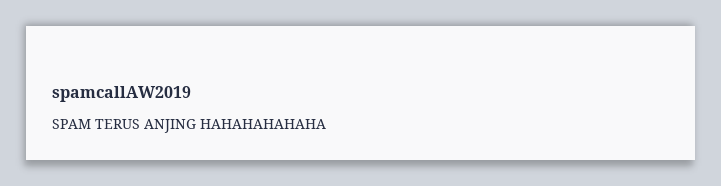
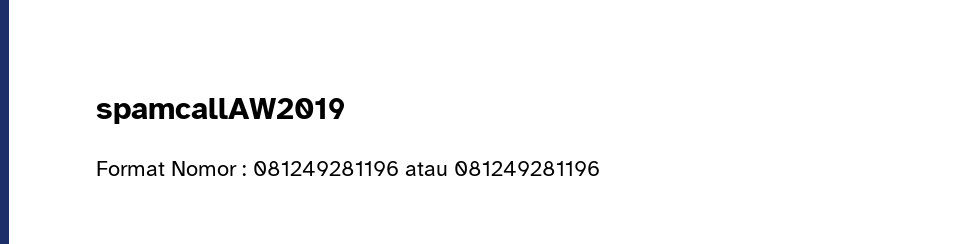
[52,119,326,133] SPAM TERUS ANJING HAHAHAHAHAHA -> [96,161,600,176] Format Nomor : 081249281196 atau 081249281196

